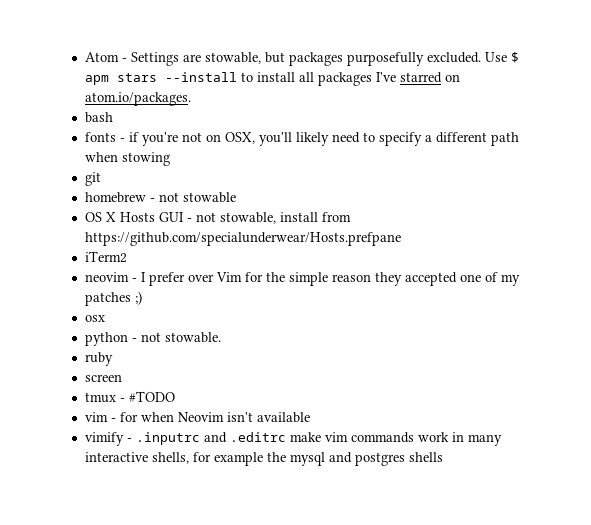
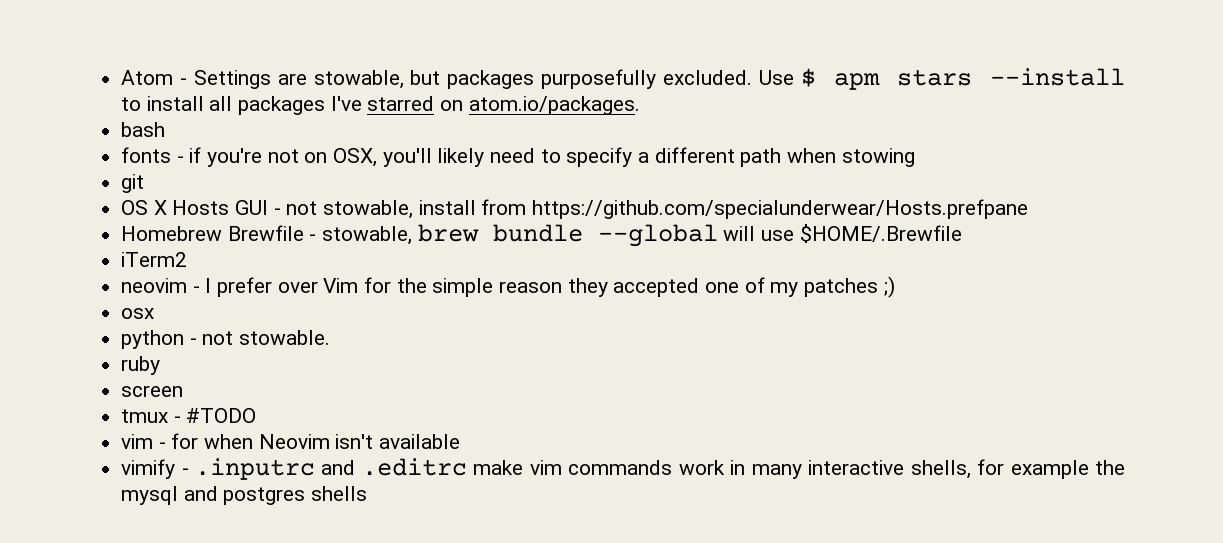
[84,192,236,203] // homebrew - not stowable -> (145, 183) none
(401, 239) none -> [121,224,962,247] // Homebrew Brewfile - stowable, brew bundle --global will use $HOME/.Brewfile

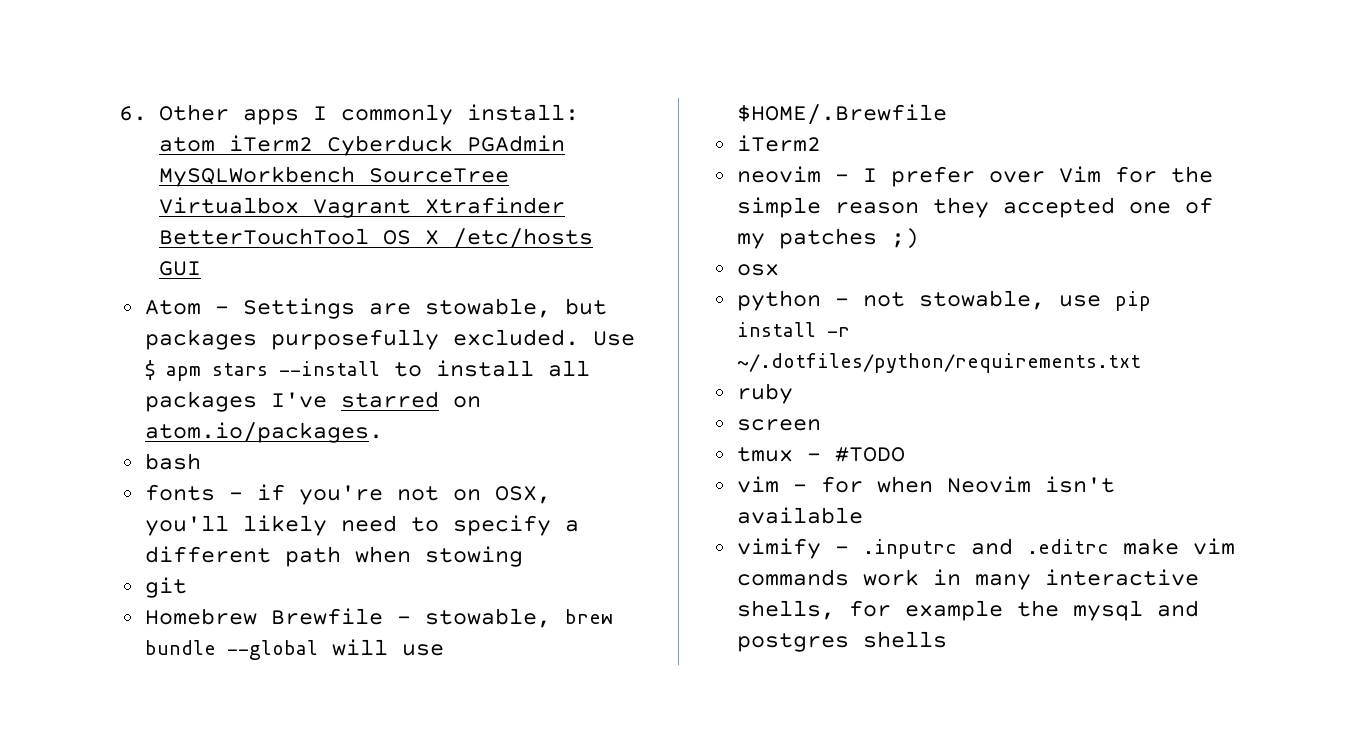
(121, 77) none -> [119,104,579,125] [158,135,565,156] [158,166,509,187] [158,197,565,218] [158,228,593,249] [158,261,201,276] 6. Other apps I commonly install: atom iTerm2 Cyberduck PGAdmin MySQLWorkbench SourceTree Virtualbox Vagrant Xtrafinder BetterTouchTool OS X /etc/hosts GUI //
[121,199,1029,219] // OS X Hosts GUI - not stowable, install from https://github.com/specialunderwear/Hosts.prefpane -> (187, 587) none
[239,330,331,345] stowable. -> [918,290,1151,311] [736,322,850,337] [736,353,1141,373] stowable, use pip install -r ~/.dotfiles/python/requirements.txt

